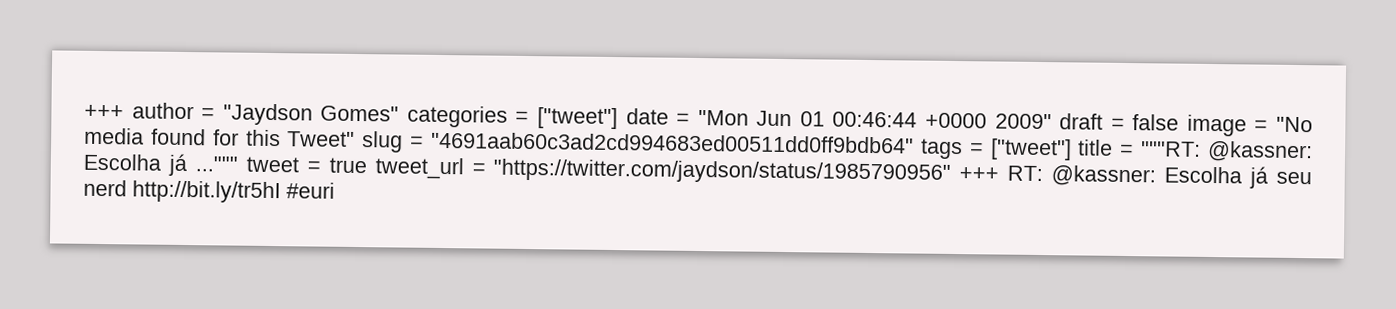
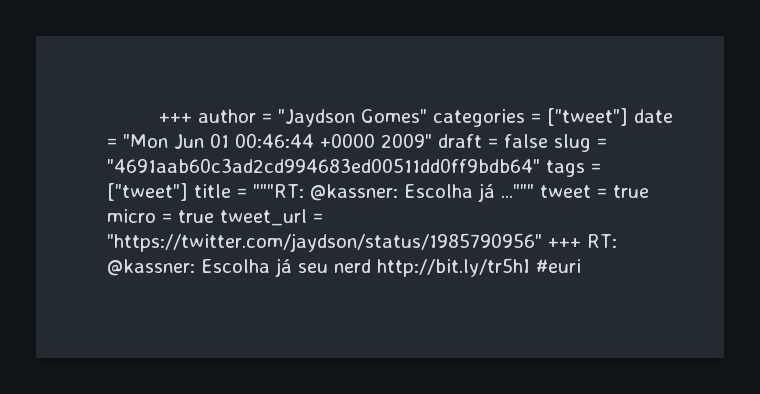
[1186,114,1314,137] [84,127,356,147] image = "No media found for this Tweet" -> (548, 141) none
(367, 165) none -> [107,209,214,223] micro = true

